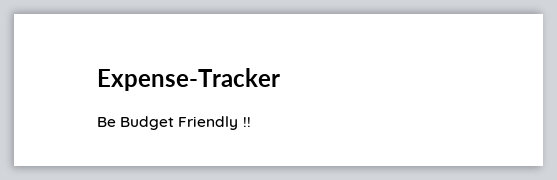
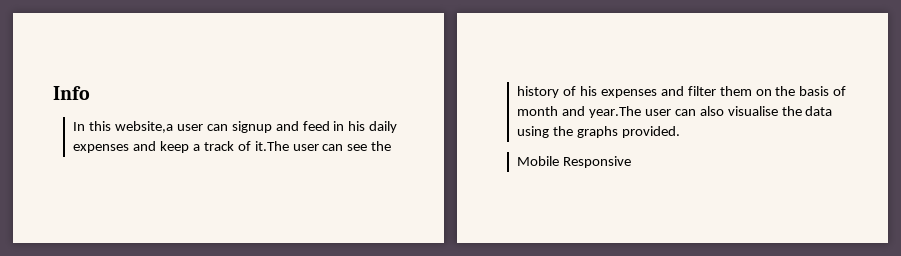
[97,68,280,91] [97,116,251,130] Expense-Tracker // Be Budget Friendly !! -> [53,86,90,100] [73,121,398,133] [73,141,392,153] [517,86,847,98] [517,106,833,118] [517,126,680,138] [517,156,632,168] Info // In this website,a user can signup and feed in his daily expenses and keep a track of it.The user can see the history of his expenses and filter them on the basis of month and year.The user can also visualise the data using the graphs provided. // Mobile Responsive

